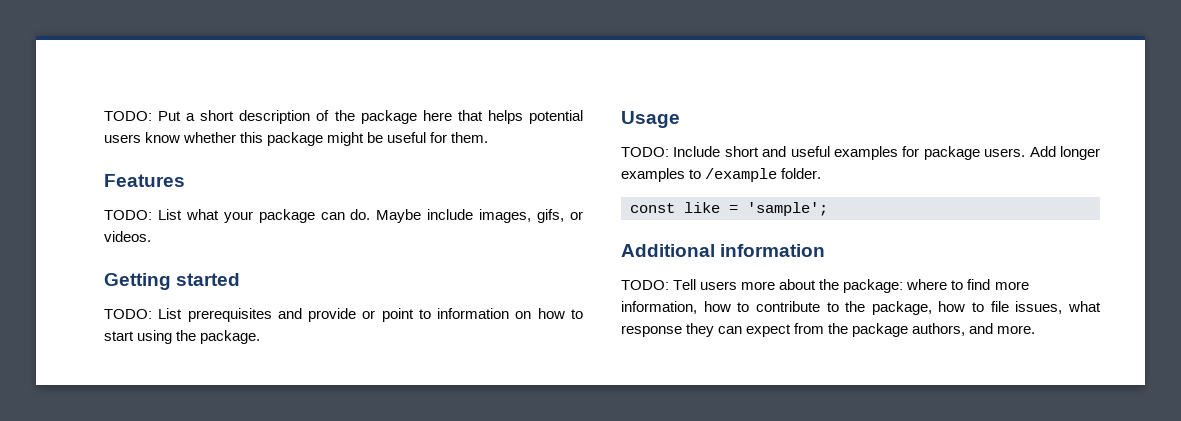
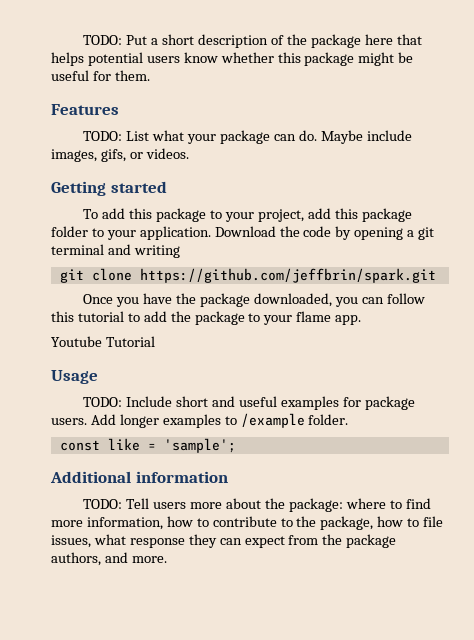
[104,308,583,322] [104,330,261,344] TODO: List prerequisites and provide or point to information on how to start using the package. -> [83,208,412,222] [51,226,435,240] [51,244,180,258] [59,268,436,283] [83,293,425,307] [51,311,362,325] [51,336,155,347] To add this package to your project, add this package folder to your application. Download the code by opening a git terminal and writing // git clone https://github.com/jeffbrin/spark.git // Once you have the package downloaded, you can follow this tutorial to add the package to your flame app. // Youtube Tutorial

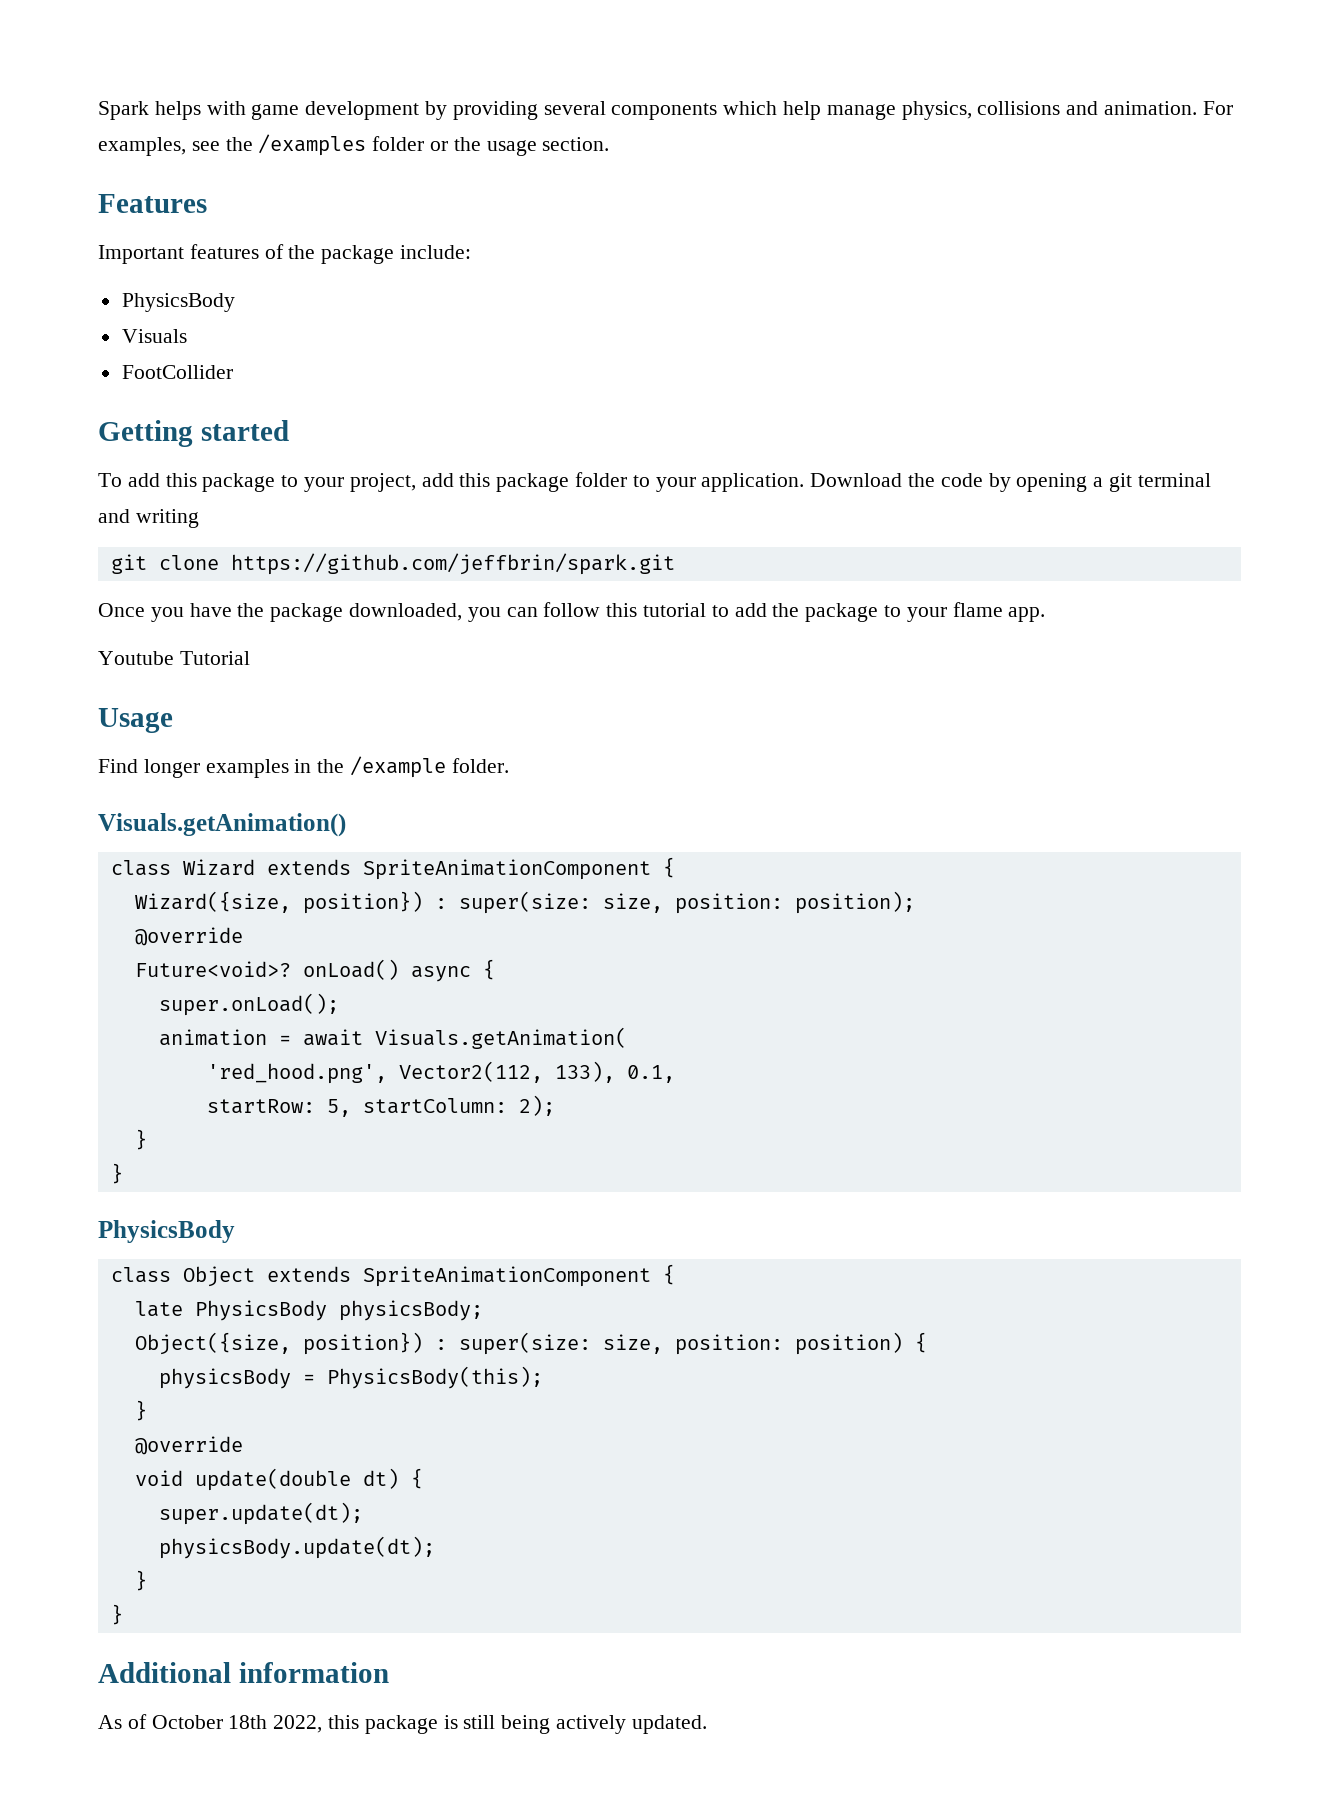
[83,34,422,48] [51,52,414,66] [51,70,150,81] [51,104,119,115] [83,130,412,144] [51,148,189,162] TODO: Put a short description of the package here that helps potential users know whether this package might be useful for them. // Features // TODO: List what your package can do. Maybe include images, gifs, or videos. -> [98,101,1233,120] [98,134,610,156] [98,194,207,213] [98,244,472,264] [121,293,235,312] [121,329,187,343] [121,365,233,379] Spark helps with game development by providing several components which help manage physics, collisions and animation. For examples, see the /examples folder or the usage section. // Features // Important features of the package include: // PhysicsBody // Visuals // FootCollider
[83,396,415,410] [51,413,349,428] [59,438,236,453] [50,471,228,483] [83,498,431,512] [51,516,444,530] [51,534,397,548] [51,552,167,566] TODO: Include short and useful examples for package users. Add longer examples to /example folder. // const like = 'sample'; // Additional information // TODO: Tell users more about the package: where to find more information, how to contribute to the package, how to file issues, what response they can expect from the package authors, and more. -> [98,756,509,778] [98,813,346,837] [110,857,675,880] [134,891,915,914] [134,927,243,946] [134,959,495,982] [158,993,339,1016] [158,1027,627,1049] [206,1061,675,1084] [206,1095,555,1117] [134,1129,147,1150] [110,1163,123,1184] [98,1220,235,1243] [110,1264,675,1287] [134,1300,483,1321] [134,1332,927,1355] [158,1366,543,1389] [134,1400,147,1421] [134,1436,243,1455] [134,1468,423,1491] [158,1502,363,1525] [158,1536,435,1559] [134,1570,147,1591] [110,1604,123,1625] [98,1662,389,1683] [98,1714,707,1734] Find longer examples in the /example folder. // Visuals.getAnimation() // class Wizard extends SpriteAnimationComponent { // Wizard({size, position}) : super(size: size, position: position); // @override // Future<void>? onLoad() async { // super.onLoad(); // animation = await Visuals.getAnimation( // 'red_hood.png', Vector2(112, 133), 0.1, // startRow: 5, startColumn: 2); // } // } // PhysicsBody // class Object extends SpriteAnimationComponent { // late PhysicsBody physicsBody; // Object({size, position}) : super(size: size, position: position) { // physicsBody = PhysicsBody(this); // } // @override // void update(double dt) { // super.update(dt); // physicsBody.update(dt); // } // } // Additional information // As of October 18th 2022, this package is still being actively updated.

